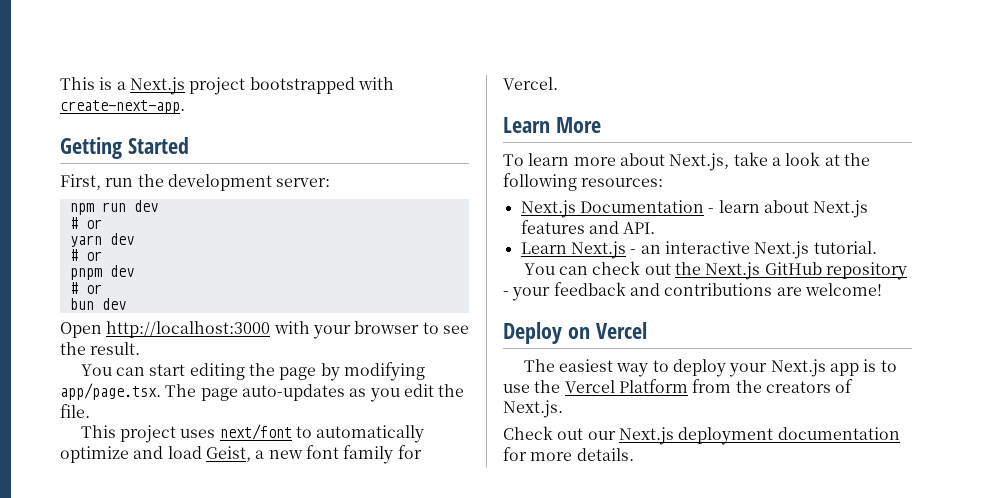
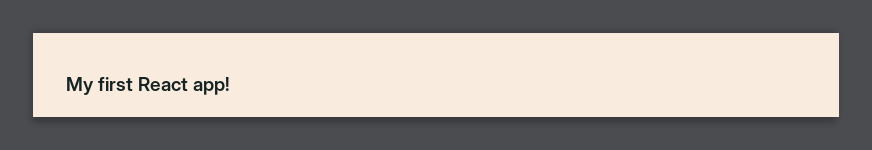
[60,77,394,95] [60,100,185,114] [60,137,189,159] [60,174,331,191] [69,200,158,215] [69,217,102,229] [69,233,134,247] [69,249,102,261] [69,265,134,280] [69,282,102,294] [69,298,126,310] [60,321,469,339] [60,342,141,355] [80,362,426,381] [60,383,465,402] [60,404,90,418] [80,424,425,443] [60,445,422,464] [503,77,558,90] [503,117,601,133] [503,152,870,171] [503,173,664,191] [520,200,869,218] [520,220,656,234] [520,241,877,259] [523,261,908,280] [503,282,882,301] [503,322,647,344] [523,359,897,377] [503,379,854,393] [503,400,563,418] [503,426,900,445] [503,447,634,461] This is a Next.js project bootstrapped with create-next-app. // Getting Started // First, run the development server: // npm run dev // # or // yarn dev // # or // pnpm dev // # or // bun dev // Open http://localhost:3000 with your browser to see the result. // You can start editing the page by modifying app/page.tsx. The page auto-updates as you edit the file. // This project uses next/font to automatically optimize and load Geist, a new font family for Vercel. // Learn More // To learn more about Next.js, take a look at the following resources: // Next.js Documentation - learn about Next.js features and API. // Learn Next.js - an interactive Next.js tutorial. // You can check out the Next.js GitHub repository - your feedback and contributions are welcome! // Deploy on Vercel // The easiest way to deploy your Next.js app is to use the Vercel Platform from the creators of Next.js. // Check out our Next.js deployment documentation for more details. -> [66,77,231,95] My first React app!

